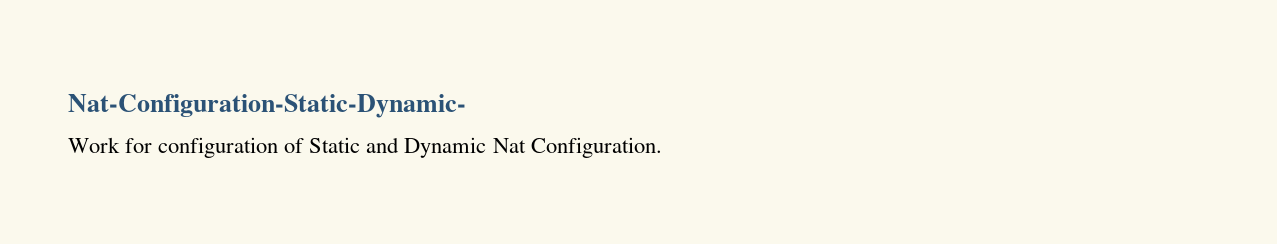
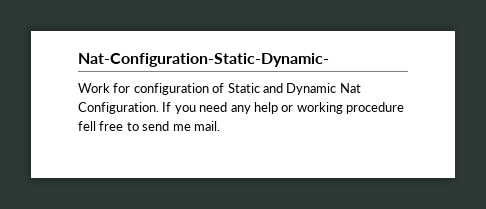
(662, 147) none -> [162,102,404,114] [78,121,220,131] If you need any help or working procedure fell free to send me mail.

